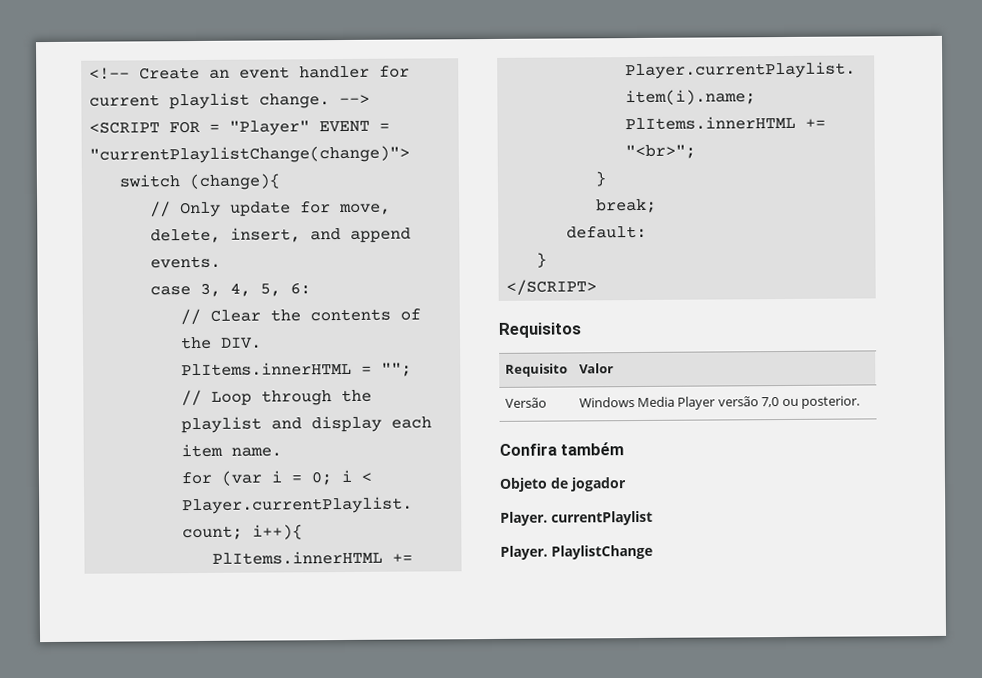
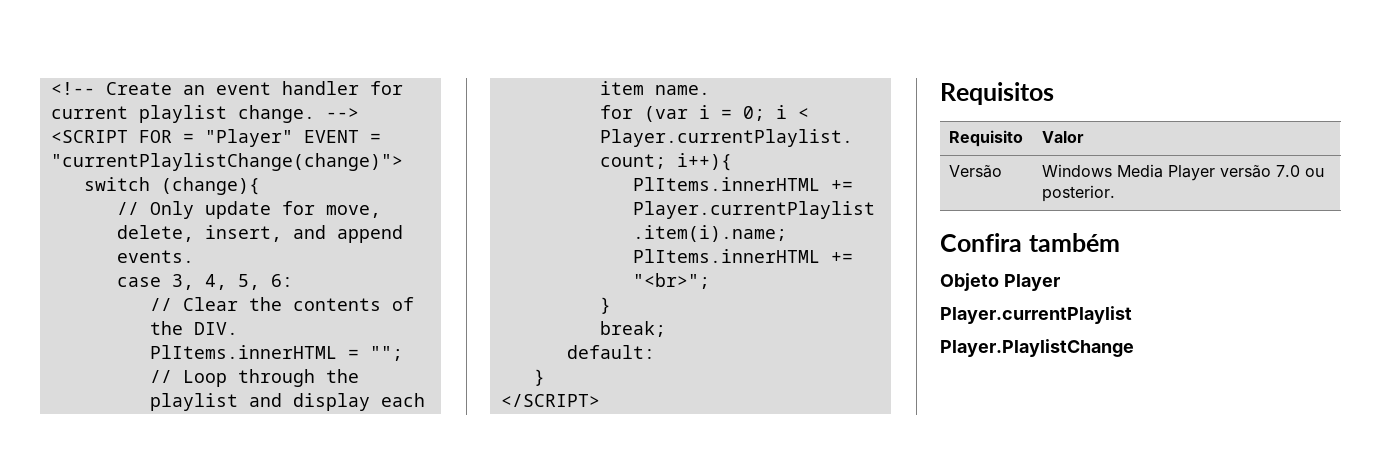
[761,397,780,408] 7,0 -> [1276,165,1301,177] 7.0
[550,477,627,492] [500,510,653,526] [500,544,653,560] de jogador // Player. currentPlaylist // Player. PlaylistChange -> [1004,274,1060,291] [940,306,1132,324] [940,339,1134,357] Player // Player.currentPlaylist // Player.PlaylistChange

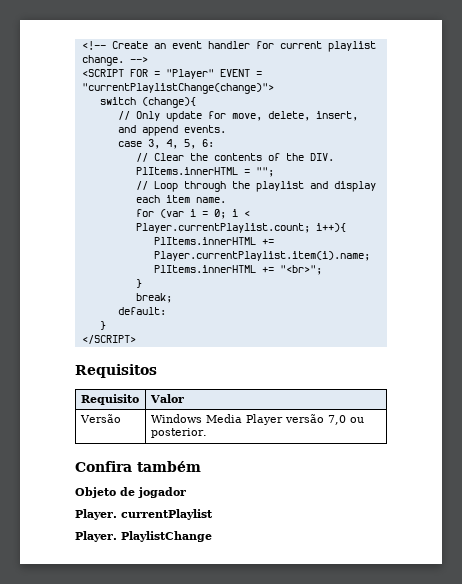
[1276,165,1301,177] 7.0 -> [327,415,346,425] 7,0
[1004,274,1060,291] [940,306,1132,324] [940,339,1134,357] Player // Player.currentPlaylist // Player.PlaylistChange -> [120,487,186,498] [75,509,213,520] [75,531,212,542] de jogador // Player. currentPlaylist // Player. PlaylistChange

